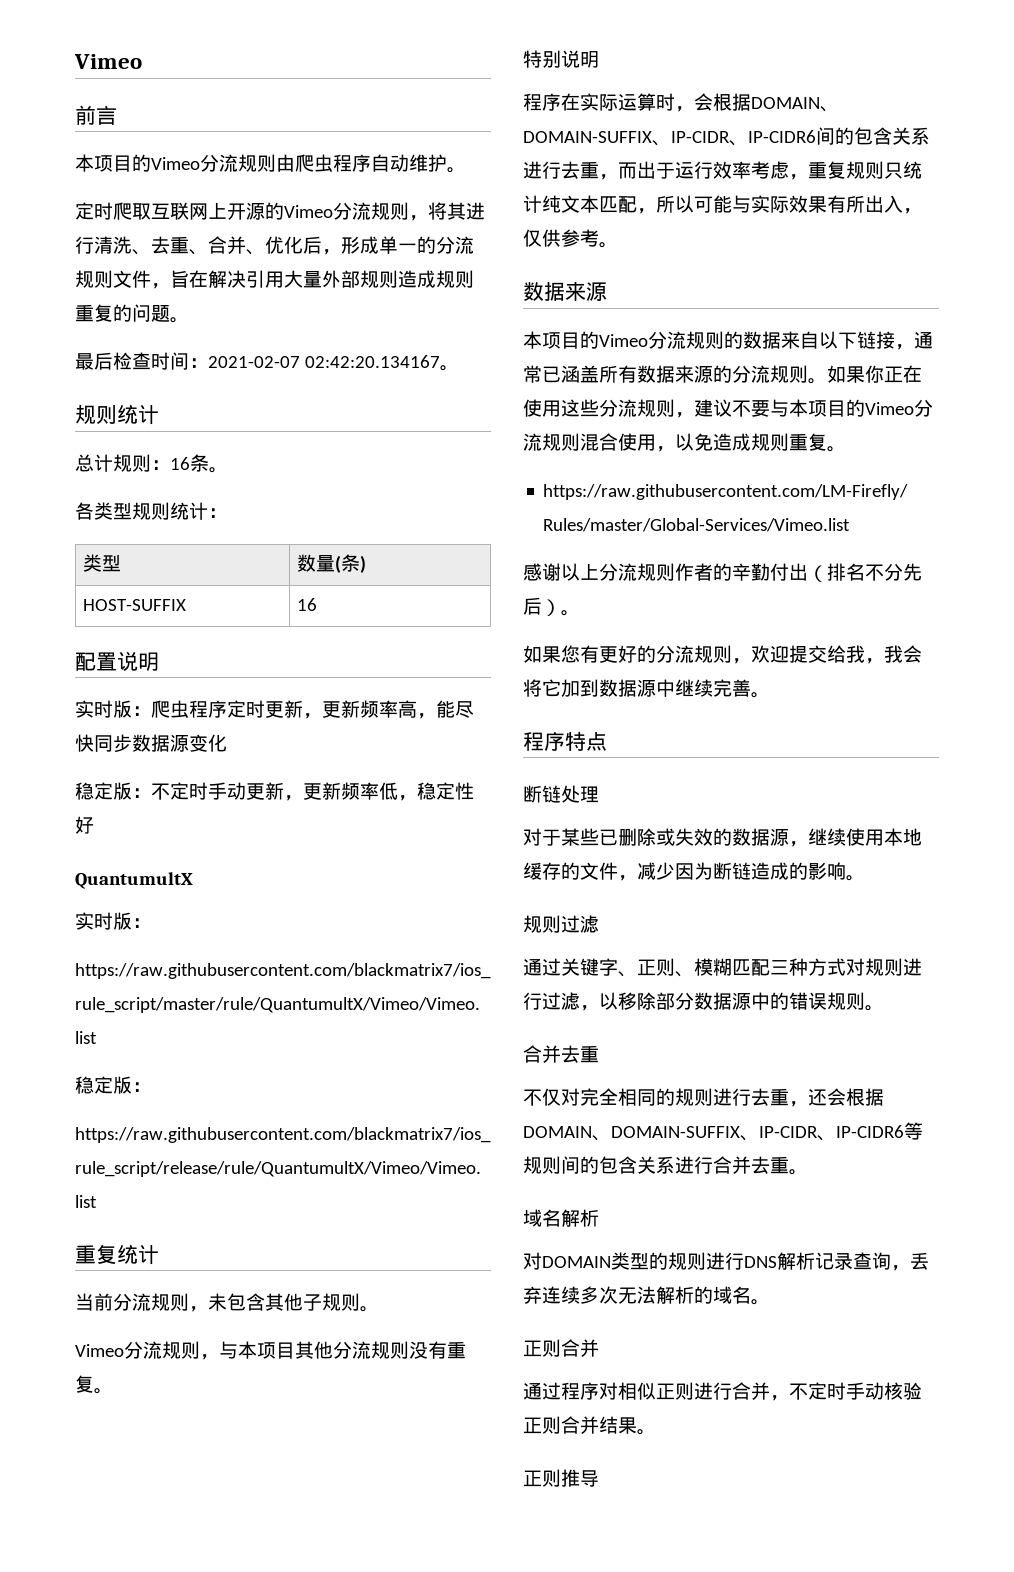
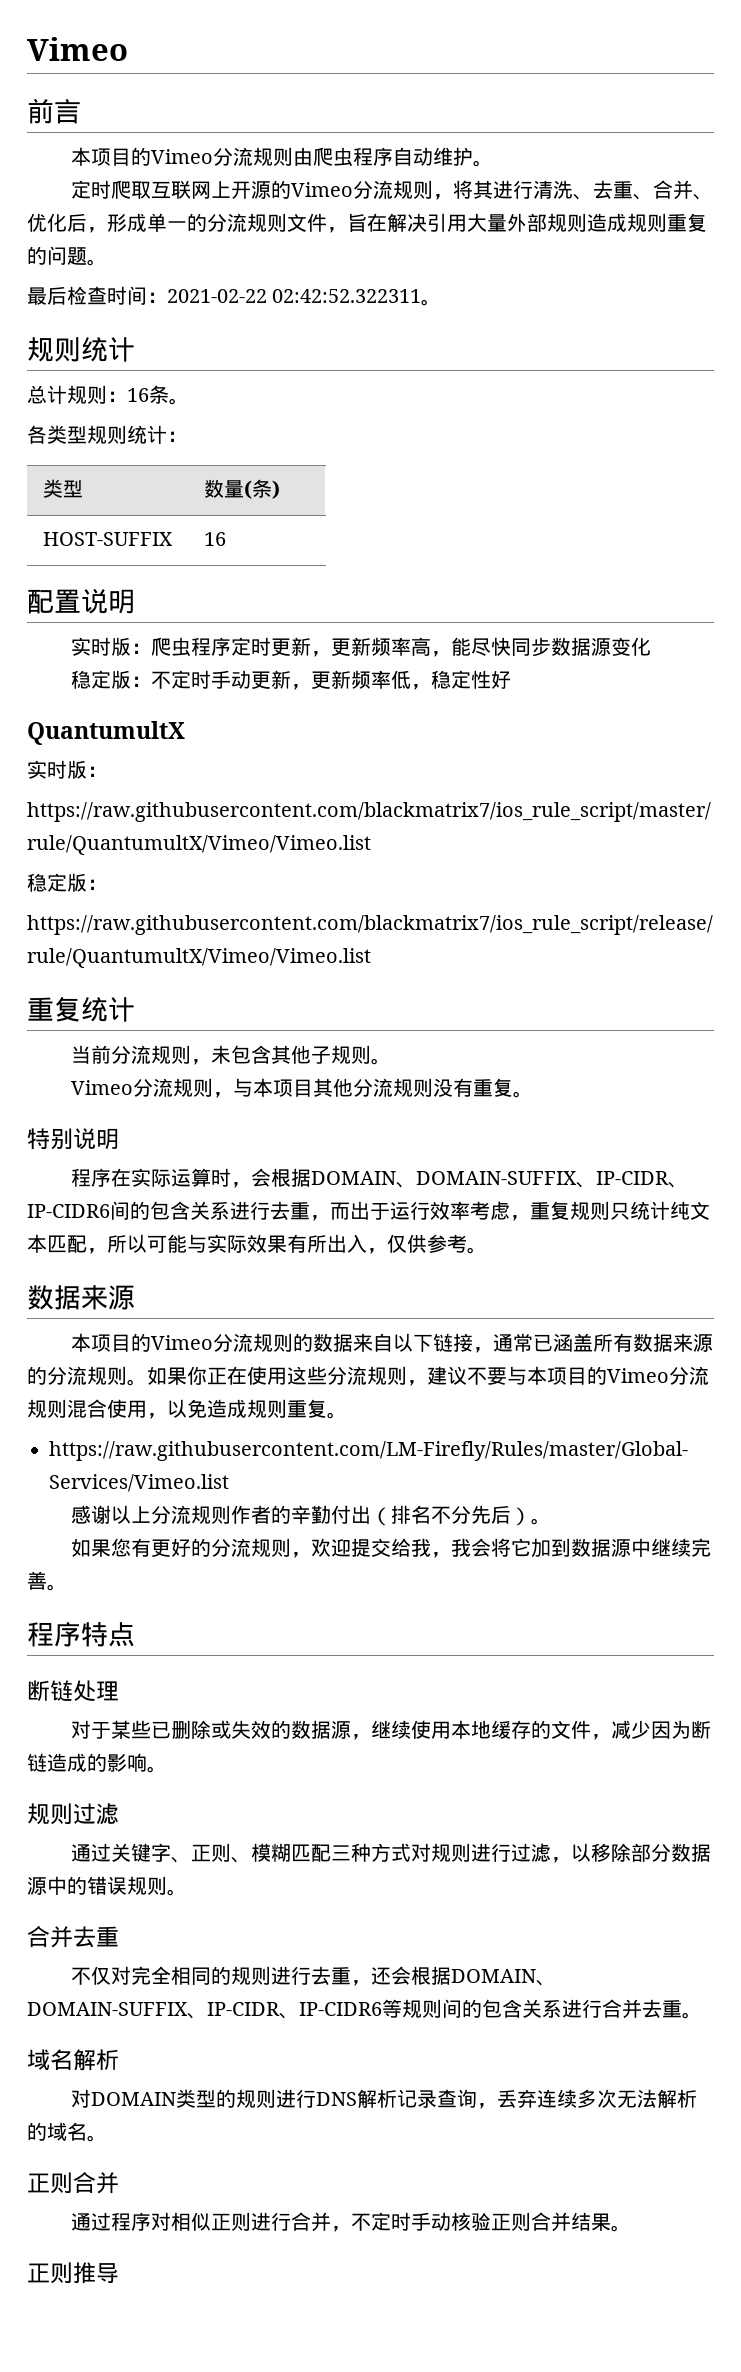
[208,355,440,368] 2021-02-07 02:42:20.134167 -> [167,289,422,303] 2021-02-22 02:42:52.322311

